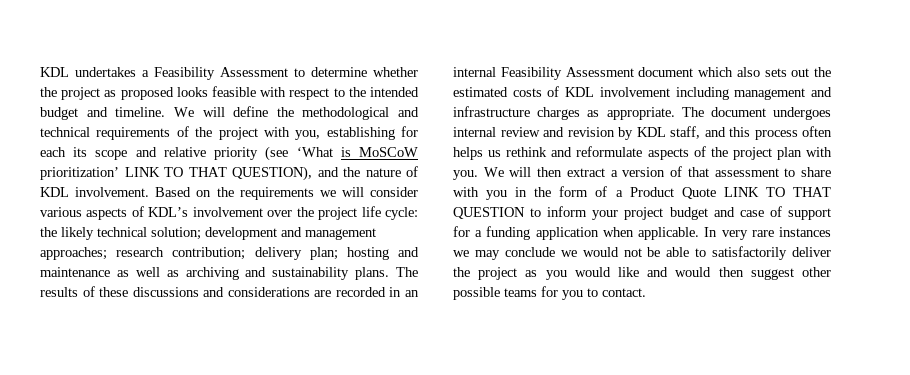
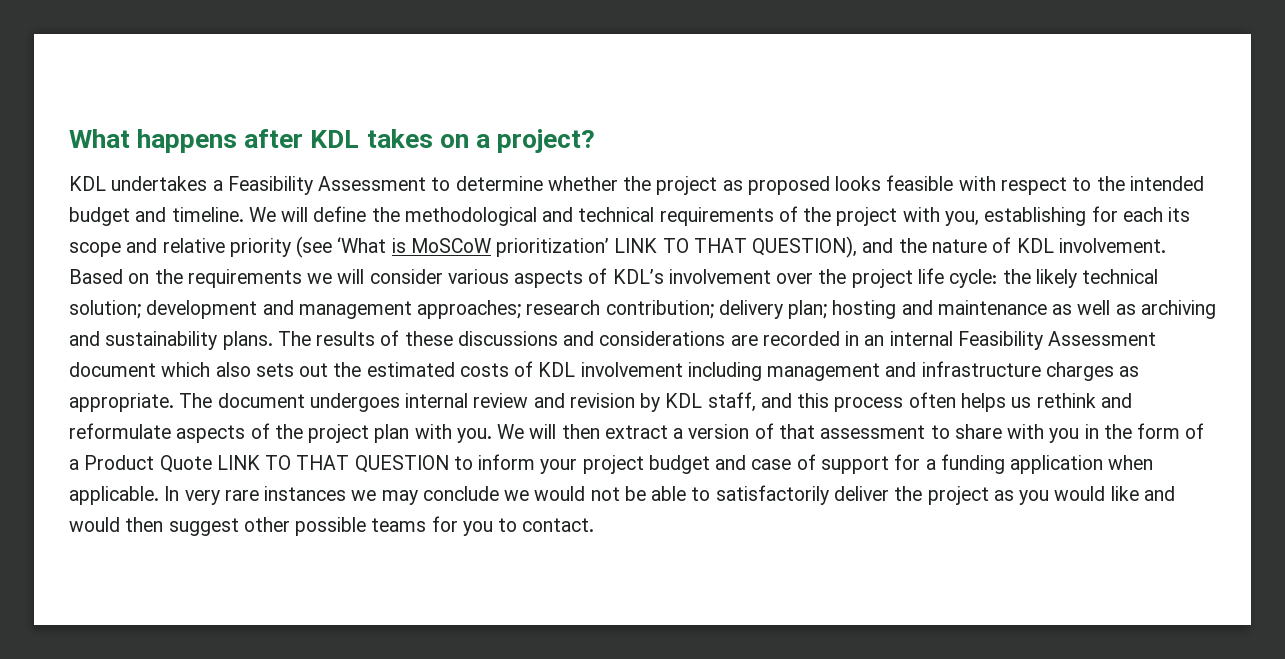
(40, 72) none -> [69,129,596,153] What happens after KDL takes on a project? //

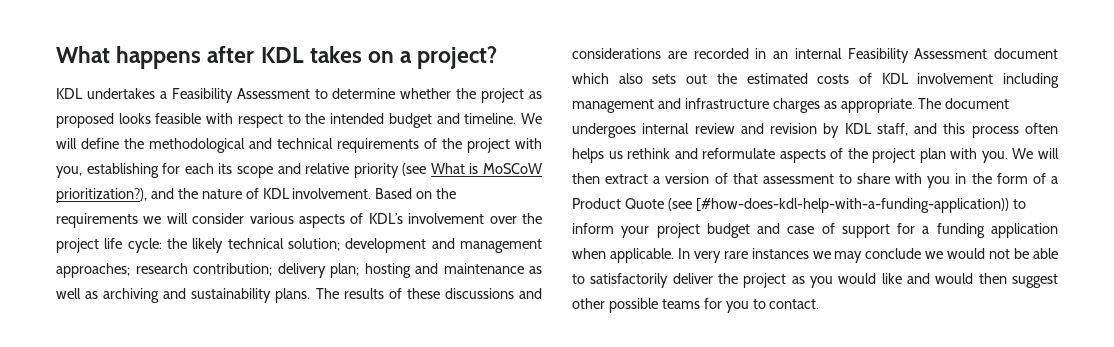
[337,237,387,253] ‘What -> [430,163,465,174] What
[496,236,858,258] prioritization’ LINK TO THAT QUESTION), -> [56,188,147,203] prioritization?),
[216,455,449,473] LINK TO THAT QUESTION -> [667,198,1009,213] (see [#how-does-kdl-help-with-a-funding-application))

